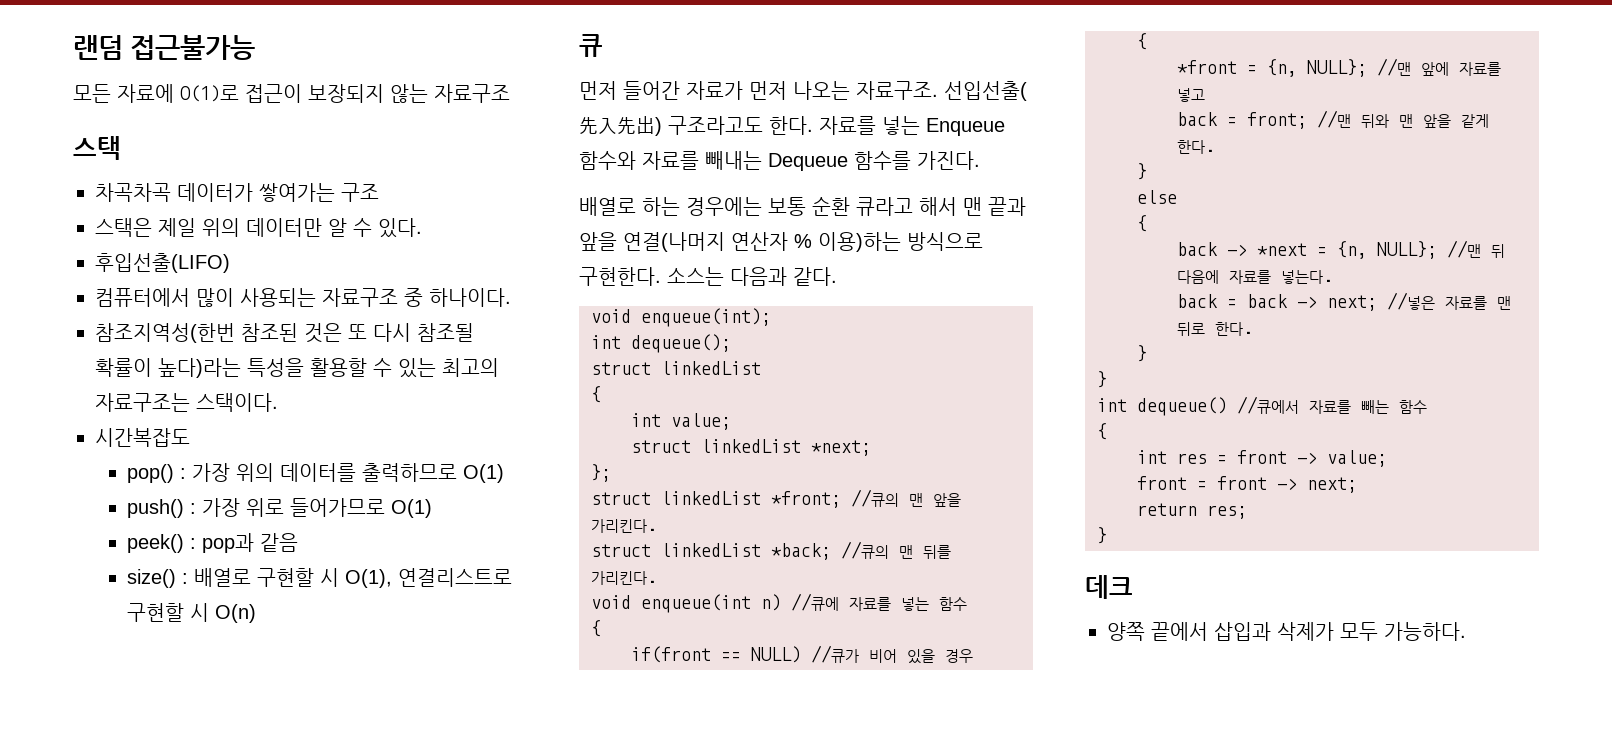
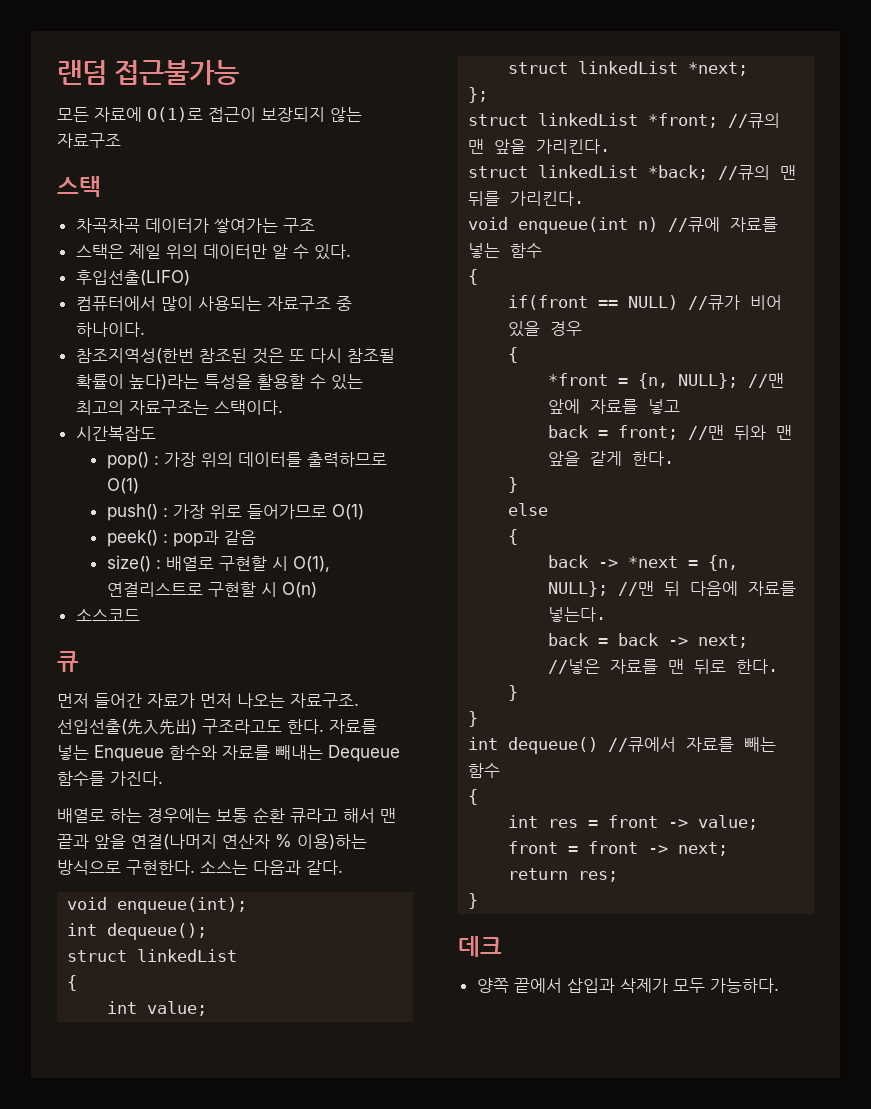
(256, 613) none -> [75,609,140,621] // 소스코드

